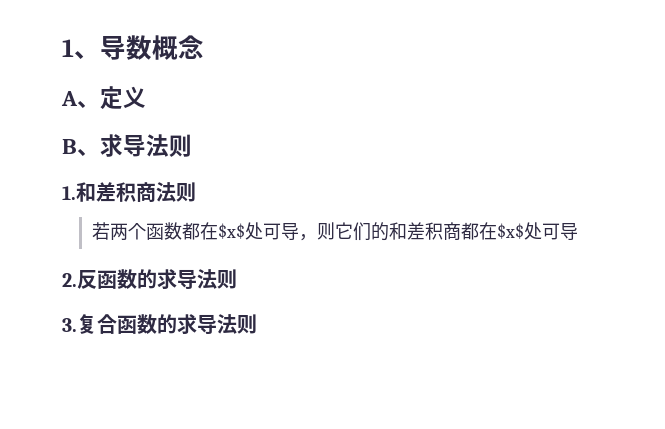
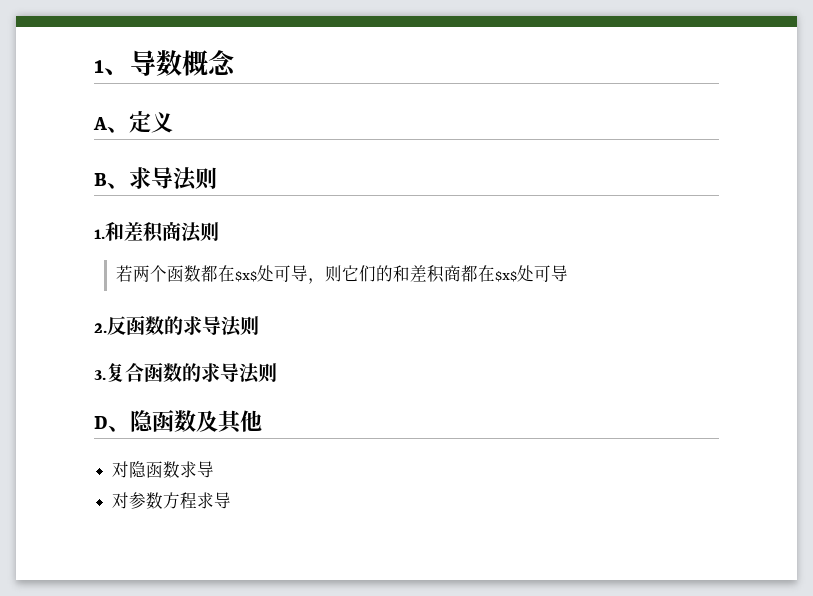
(257, 324) none -> [94,410,262,434] [112,461,215,478] [112,492,232,509] // D、隐函数及其他 // 对隐函数求导 // 对参数方程求导

